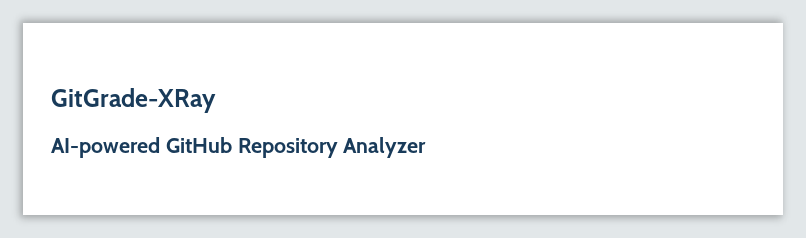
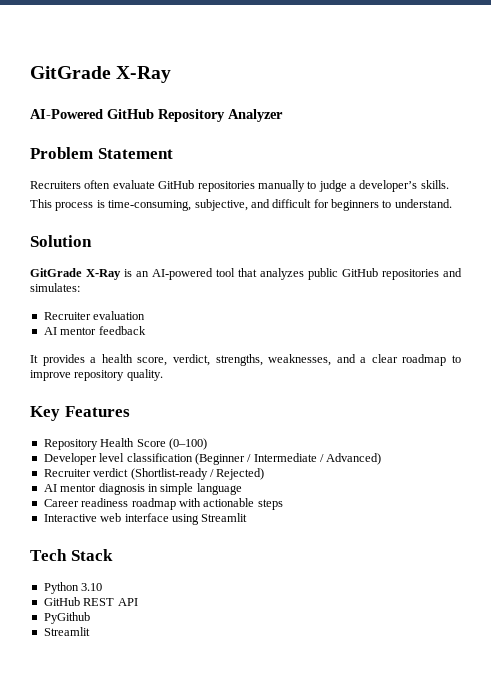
[51,88,216,113] [51,137,160,158] GitGrade-XRay // AI-powered -> [30,66,172,83] [30,109,103,119] GitGrade X-Ray // AI-Powered
(427, 147) none -> [30,147,173,159] [30,180,449,192] [30,199,452,211] [30,235,92,247] [30,268,462,280] [30,283,80,292] [43,311,146,320] [43,326,146,335] [30,354,461,366] [30,369,163,381] [30,406,130,421] [43,438,207,450] [43,453,382,465] [43,468,265,480] [43,483,242,495] [43,498,283,510] [43,513,248,525] [30,549,113,561] [43,582,103,594] [43,597,138,606] [43,612,90,624] [43,627,90,636] // Problem Statement // Recruiters often evaluate GitHub repositories manually to judge a developer’s skills. // This process is time-consuming, subjective, and difficult for beginners to understand. // Solution // GitGrade X-Ray is an AI-powered tool that analyzes public GitHub repositories and simulates: // Recruiter evaluation // AI mentor feedback // It provides a health score, verdict, strengths, weaknesses, and a clear roadmap to improve repository quality. // Key Features // Repository Health Score (0–100) // Developer level classification (Beginner / Intermediate / Advanced) // Recruiter verdict (Shortlist-ready / Rejected) // AI mentor diagnosis in simple language // Career readiness roadmap with actionable steps // Interactive web interface using Streamlit // Tech Stack // Python 3.10 // GitHub REST API // PyGithub // Streamlit

